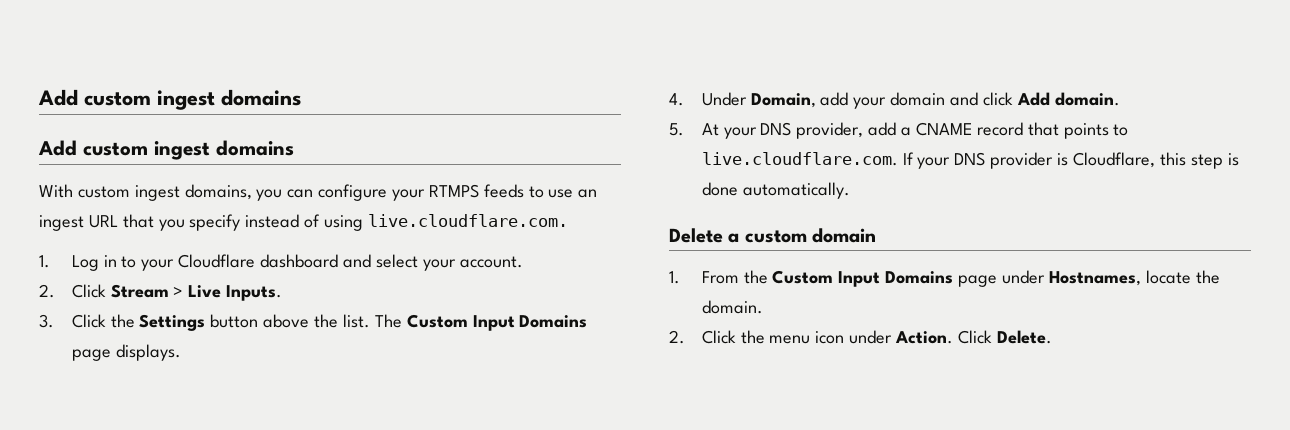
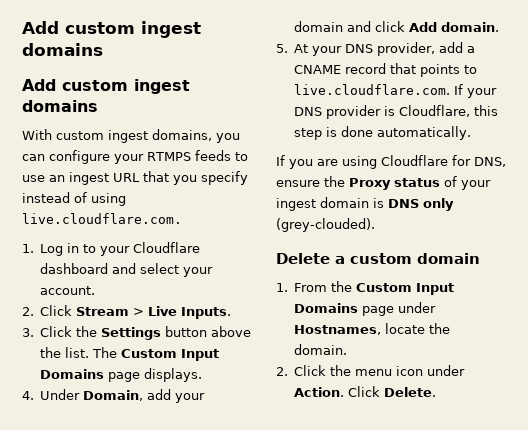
(850, 190) none -> [276,155,506,169] [276,176,491,190] [276,197,454,211] [276,218,375,232] // If you are using Cloudflare for DNS, ensure the Proxy status of your ingest domain is DNS only (grey-clouded).

